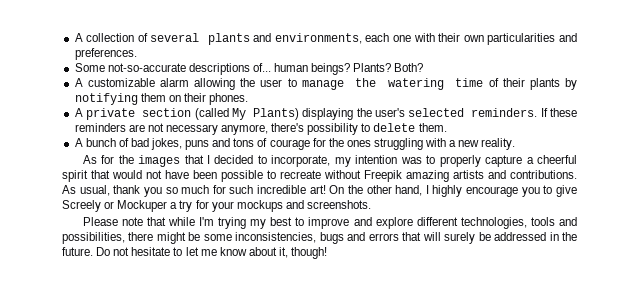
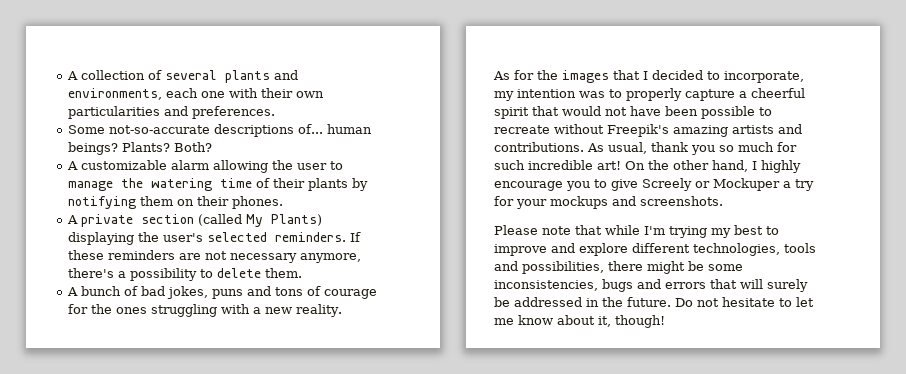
(305, 127) none -> [118,271,127,278] a
[364,170,402,182] Freepik -> [607,124,669,137] Freepik's

